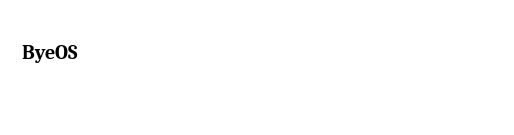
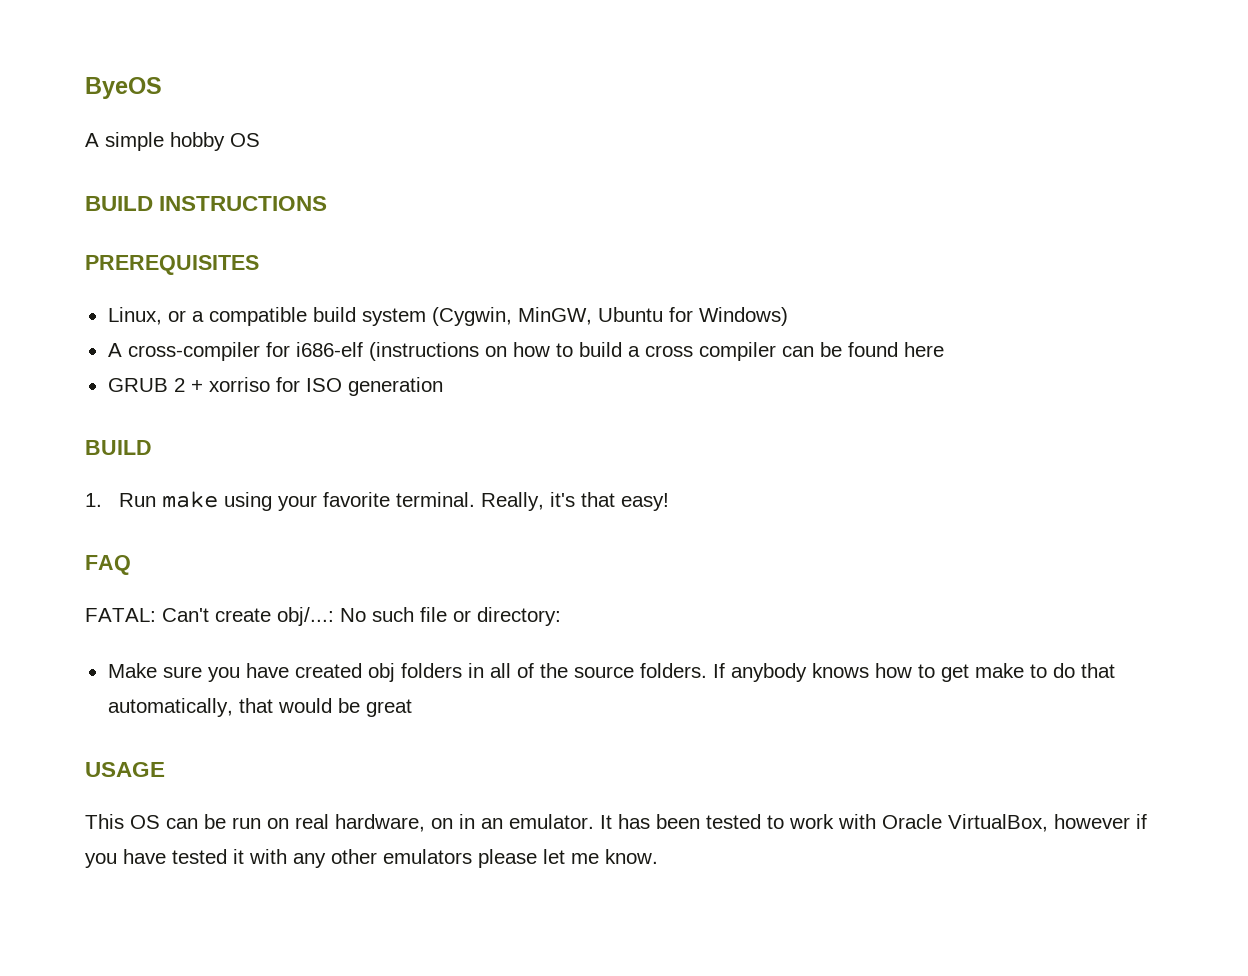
(78, 54) none -> [85,132,260,151] [85,196,328,211] [85,255,259,275] [107,307,788,326] [107,342,944,361] [107,377,443,396] [85,440,152,455] [85,491,669,511] [85,555,131,575] [85,607,561,626] [107,663,1115,682] [107,698,412,717] [85,762,165,777] [85,814,1147,832] [85,849,658,868] // A simple hobby OS // BUILD INSTRUCTIONS // PREREQUISITES // Linux, or a compatible build system (Cygwin, MinGW, Ubuntu for Windows) // A cross-compiler for i686-elf (instructions on how to build a cross compiler can be found here // GRUB 2 + xorriso for ISO generation // BUILD // 1. Run make using your favorite terminal. Really, it's that easy! // FAQ // FATAL: Can't create obj/...: No such file or directory: // Make sure you have created obj folders in all of the source folders. If anybody knows how to get make to do that automatically, that would be great // USAGE // This OS can be run on real hardware, on in an emulator. It has been tested to work with Oracle VirtualBox, however if you have tested it with any other emulators please let me know.

